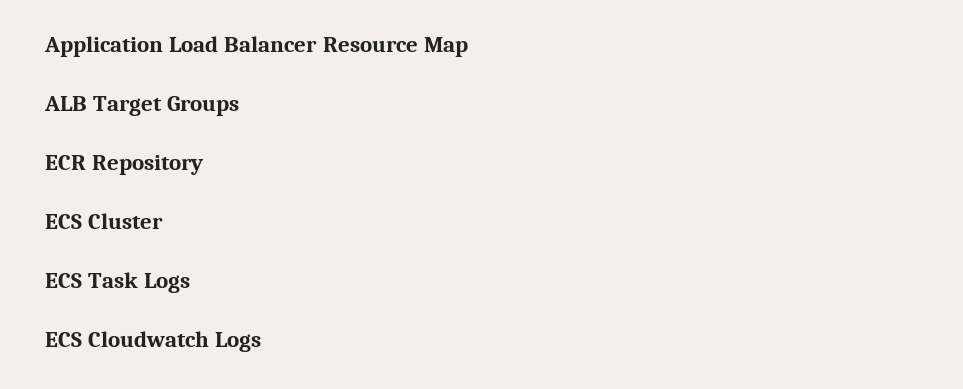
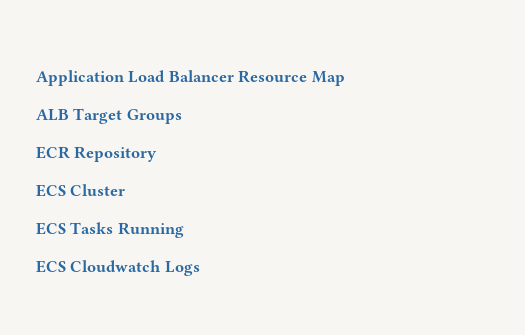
[88,272,191,293] Task Logs -> [70,222,184,238] Tasks Running

